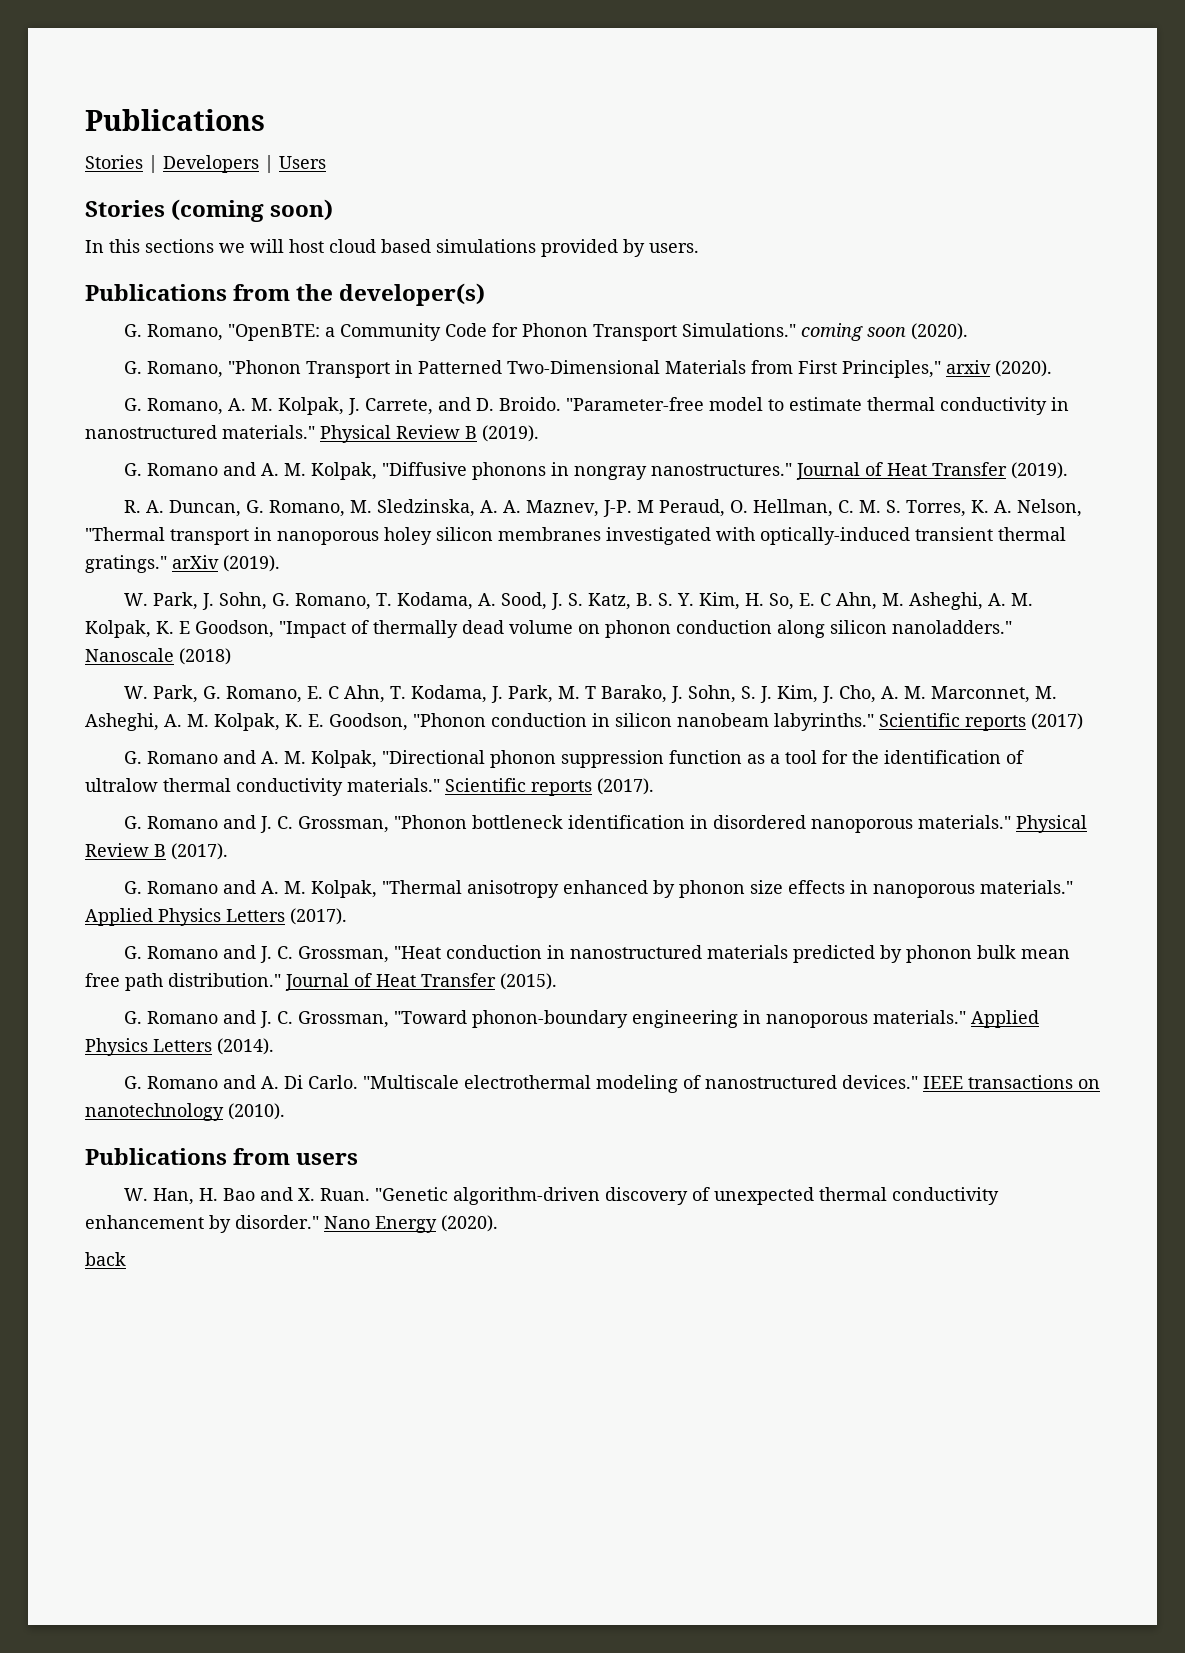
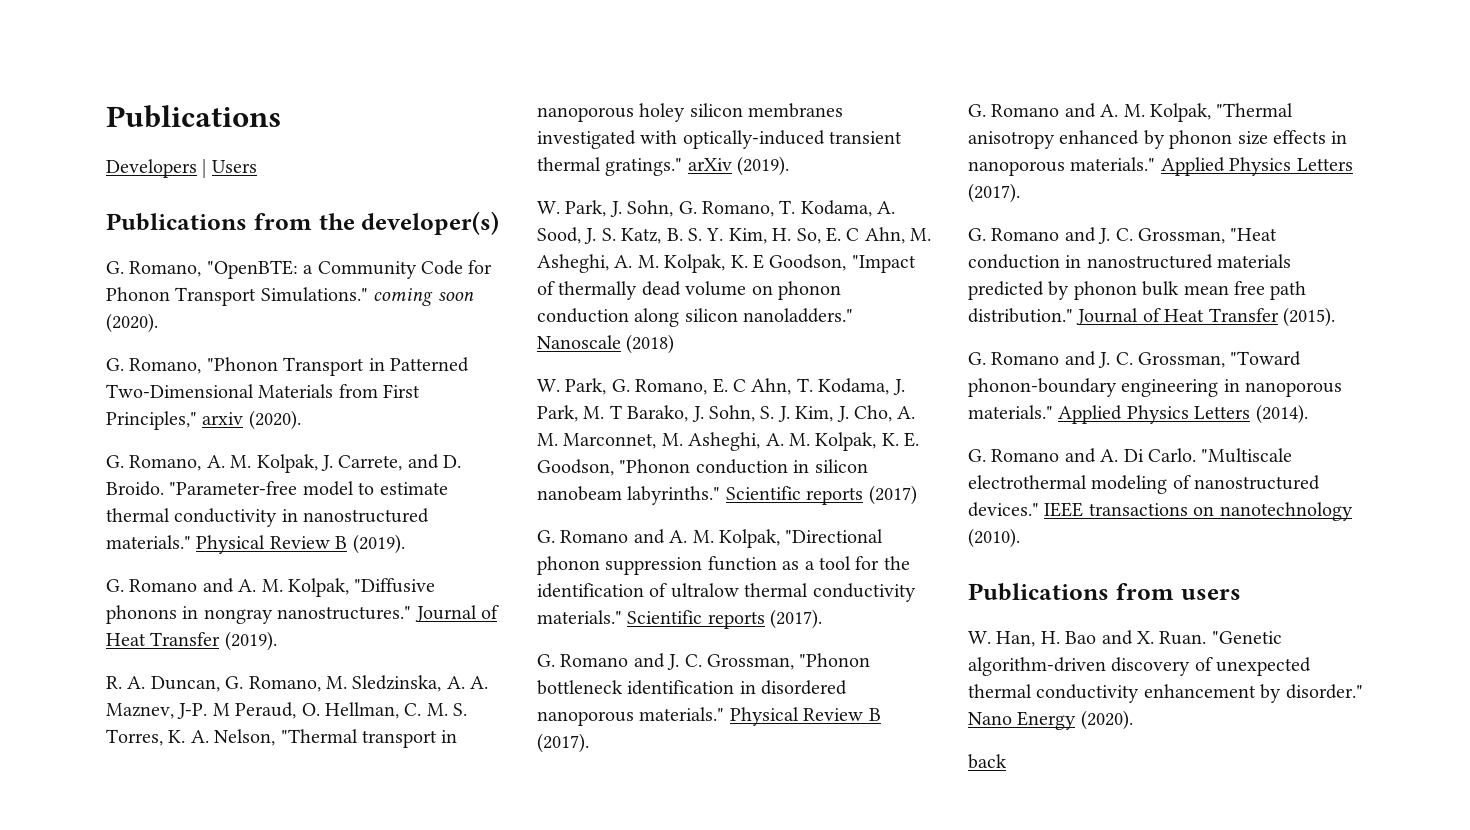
[85,155,158,173] Stories | -> (281, 116) none
[85,199,334,222] [85,239,699,257] // Stories (coming soon) // In this sections we will host cloud based simulations provided by users. -> (257, 166) none

